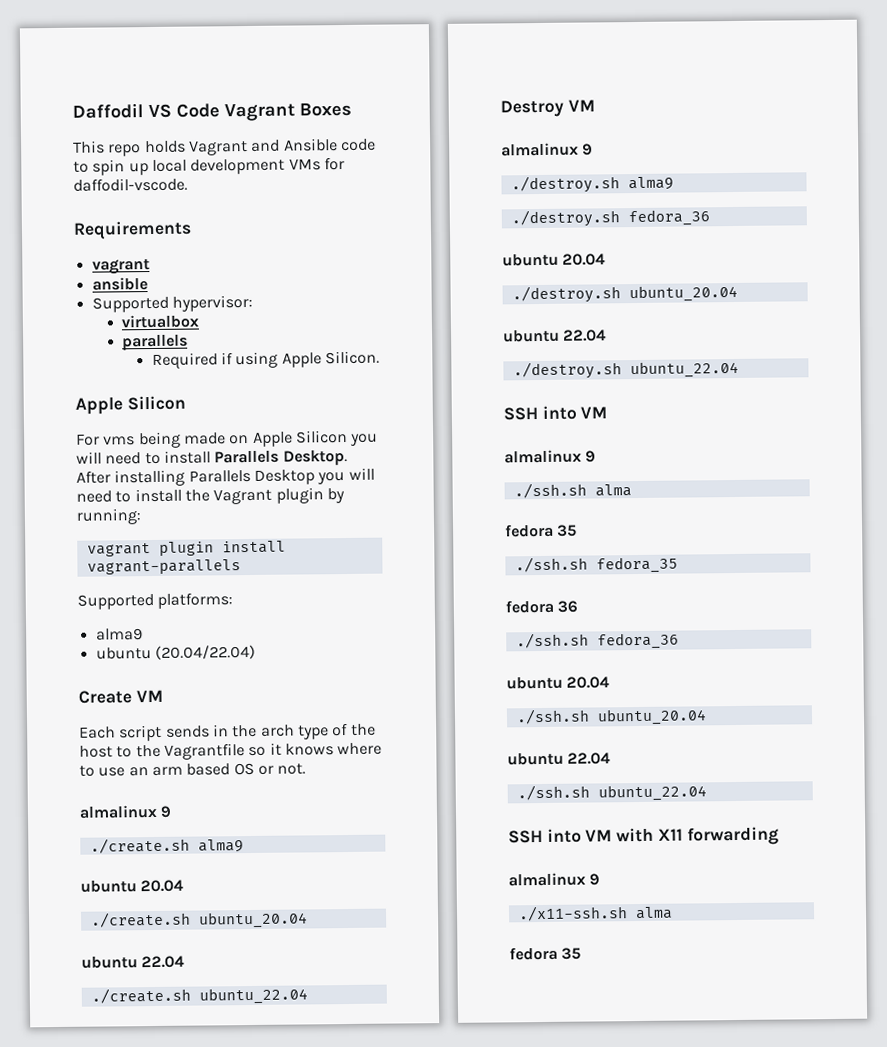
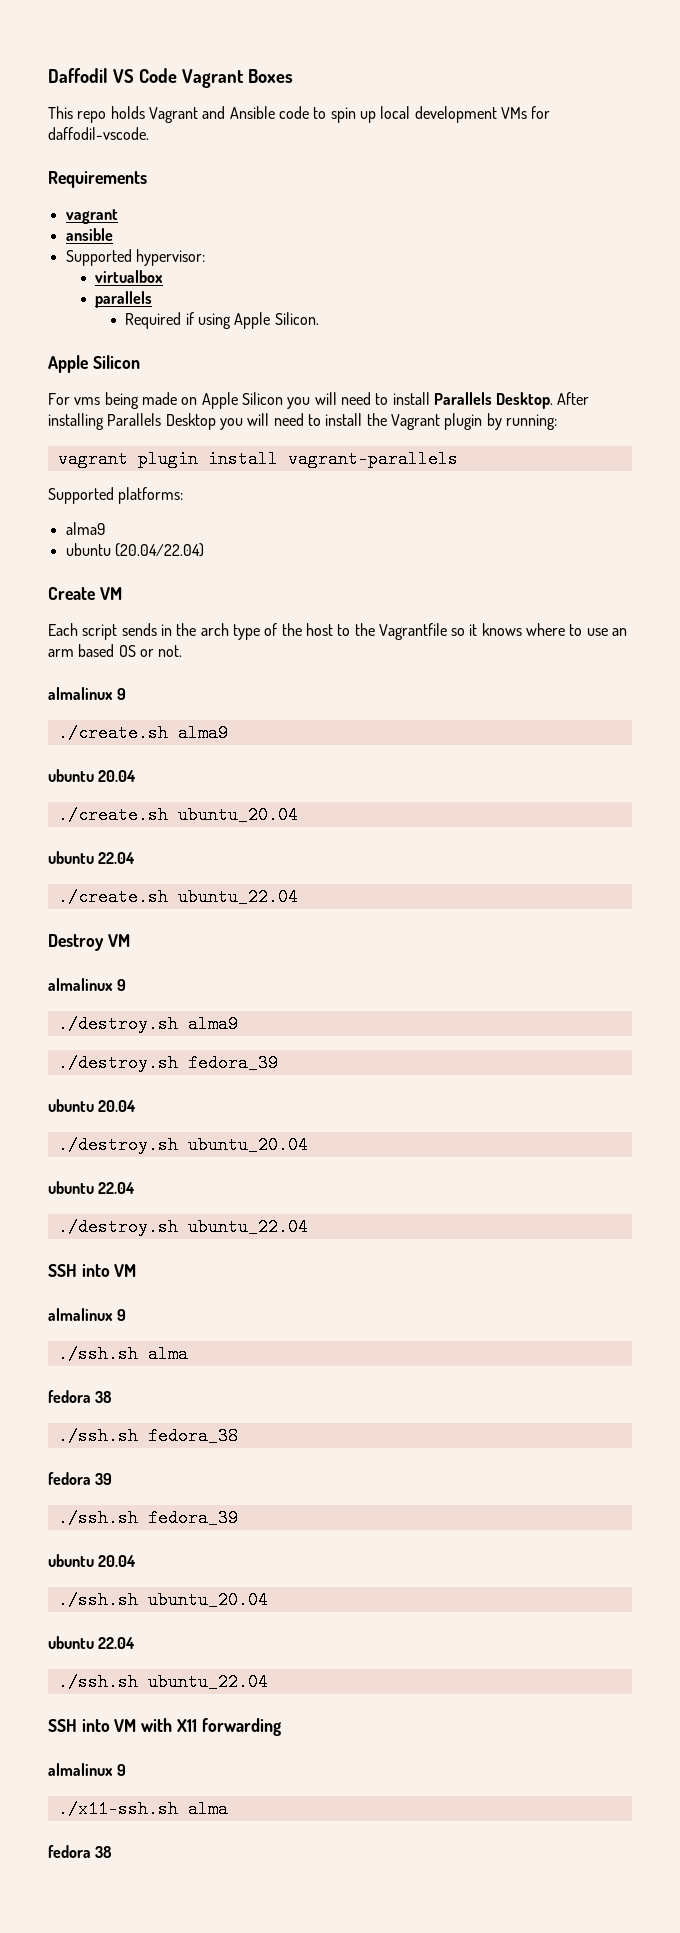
[627,209,710,227] fedora_36 -> [187,1054,278,1072] fedora_39
[557,524,578,537] [514,556,678,574] [505,599,579,614] [515,632,679,650] 35 // ./ssh.sh fedora_35 // fedora 36 // ./ssh.sh fedora_36 -> [95,1391,113,1403] [57,1427,238,1445] [48,1472,113,1485] [57,1509,238,1527] 38 // ./ssh.sh fedora_38 // fedora 39 // ./ssh.sh fedora_39
[561,947,582,960] 35 -> [95,1846,113,1858] 38

